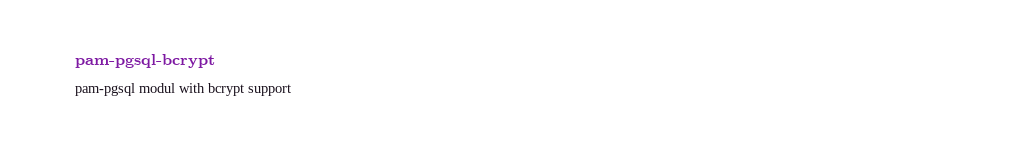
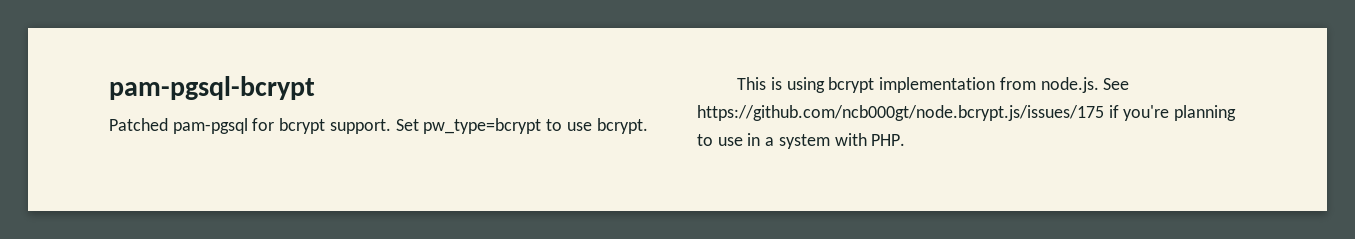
[75,83,291,96] pam-pgsql modul with bcrypt support -> [109,118,648,134] [737,77,1130,93] [697,105,1237,121] [697,133,906,149] Patched pam-pgsql for bcrypt support. Set pw_type=bcrypt to use bcrypt. // This is using bcrypt implementation from node.js. See https://github.com/ncb000gt/node.bcrypt.js/issues/175 if you're planning to use in a system with PHP.

